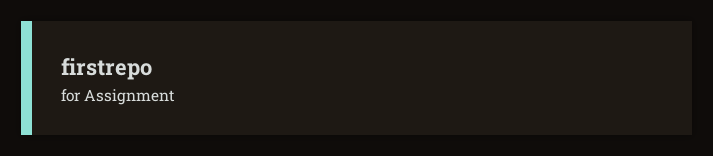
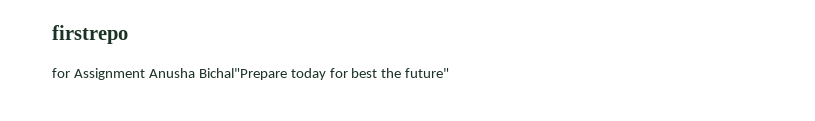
(176, 97) none -> [148,68,450,80] Anusha Bichal"Prepare today for best the future"

